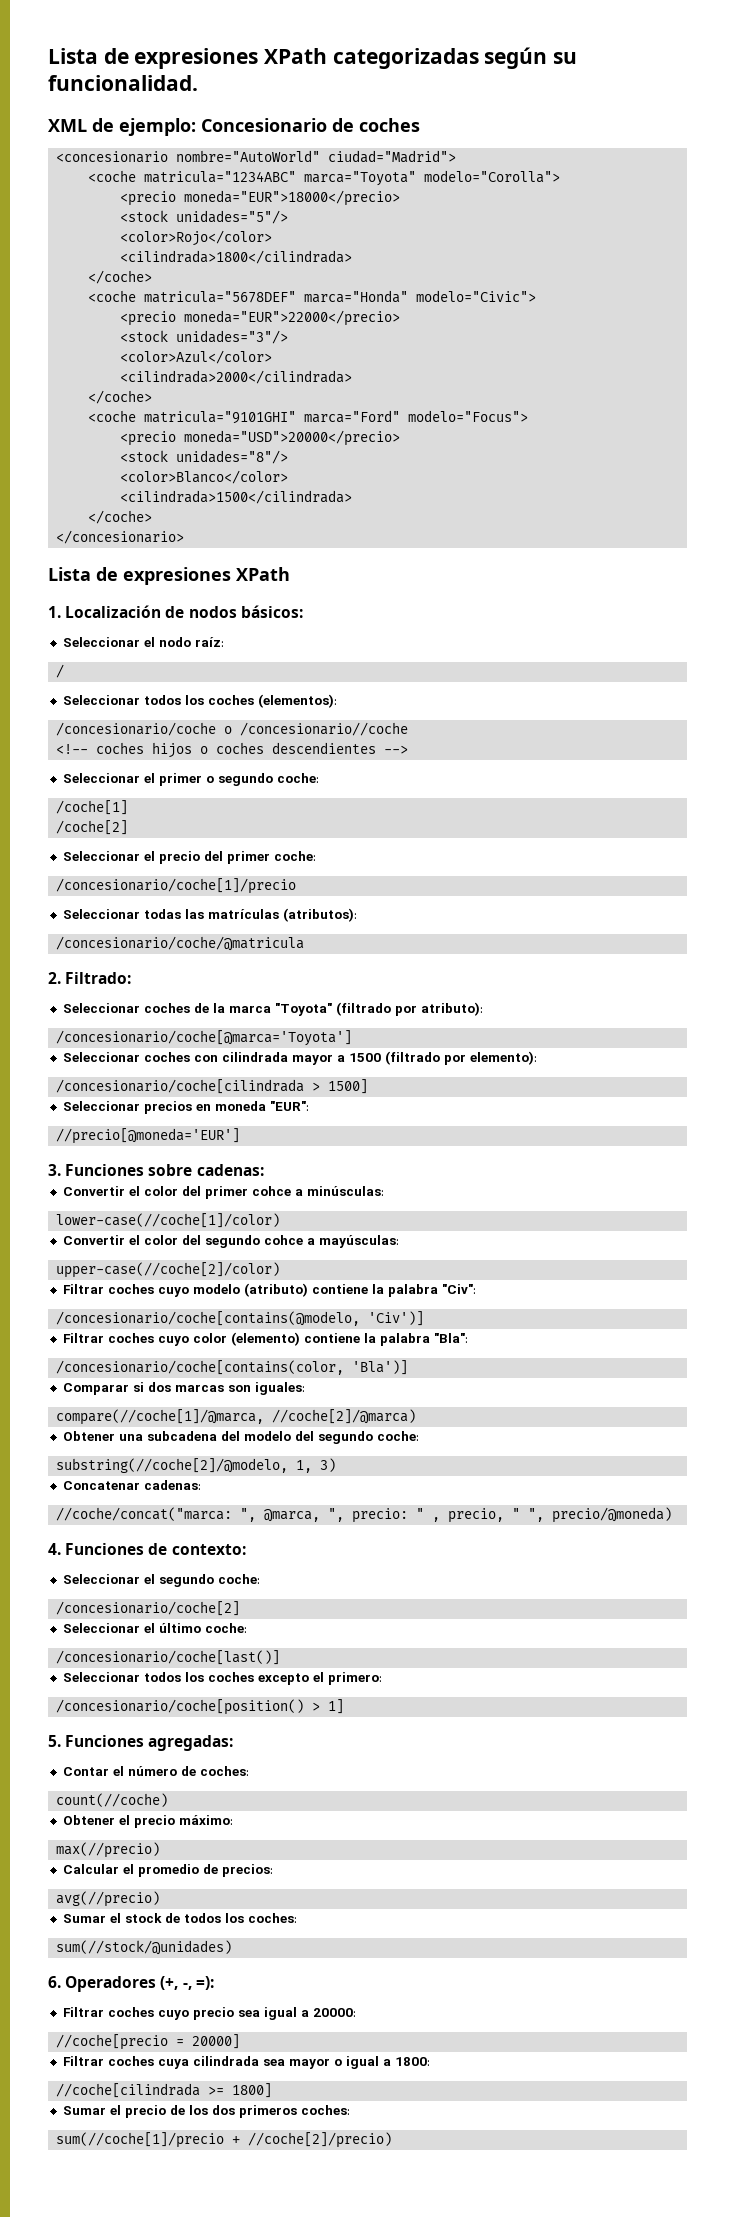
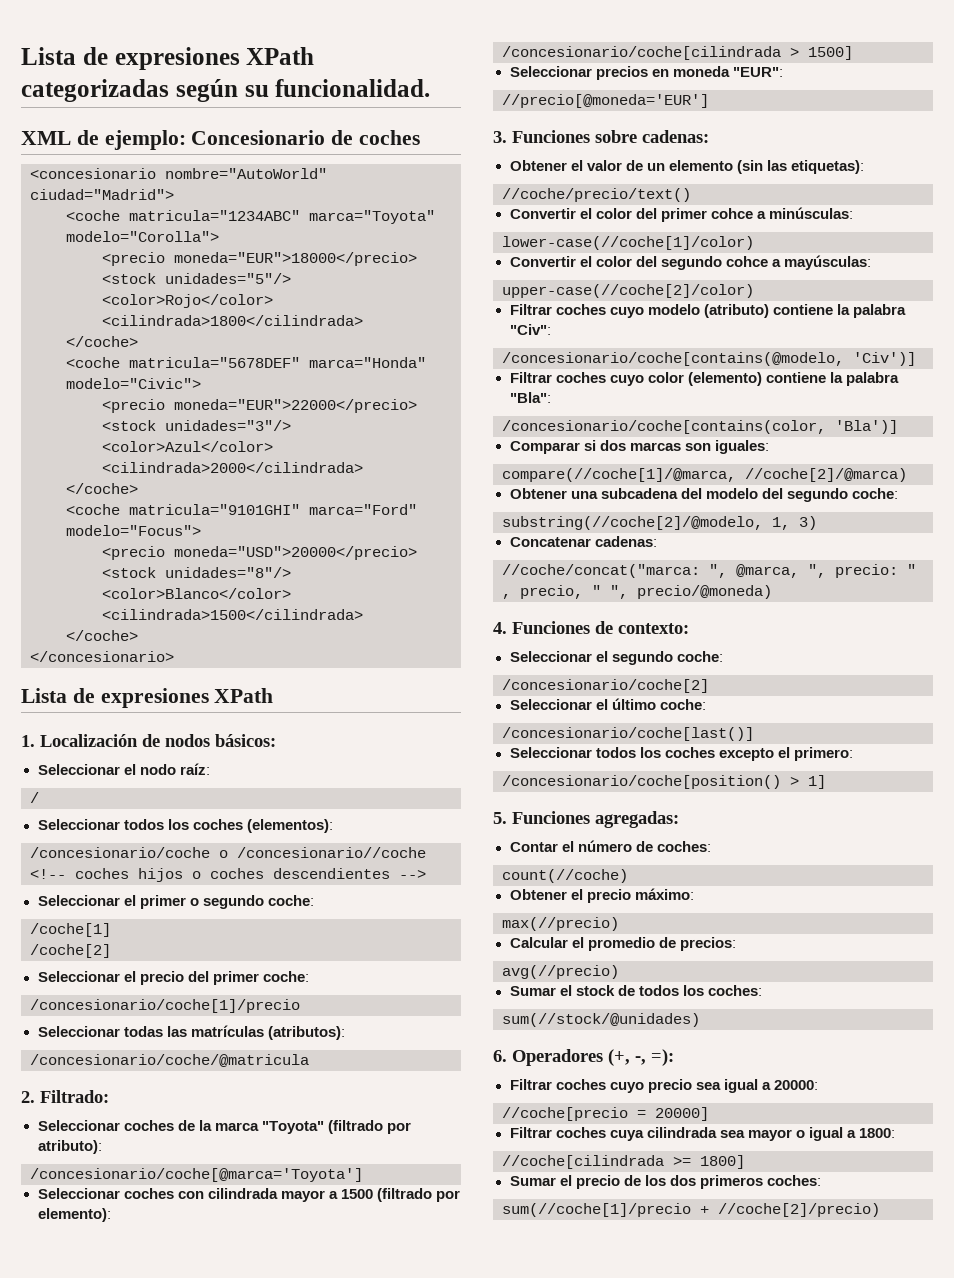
(264, 1170) none -> [509,160,864,174] [502,188,691,202] // Obtener el valor de un elemento (sin las etiquetas): // //coche/precio/text()

